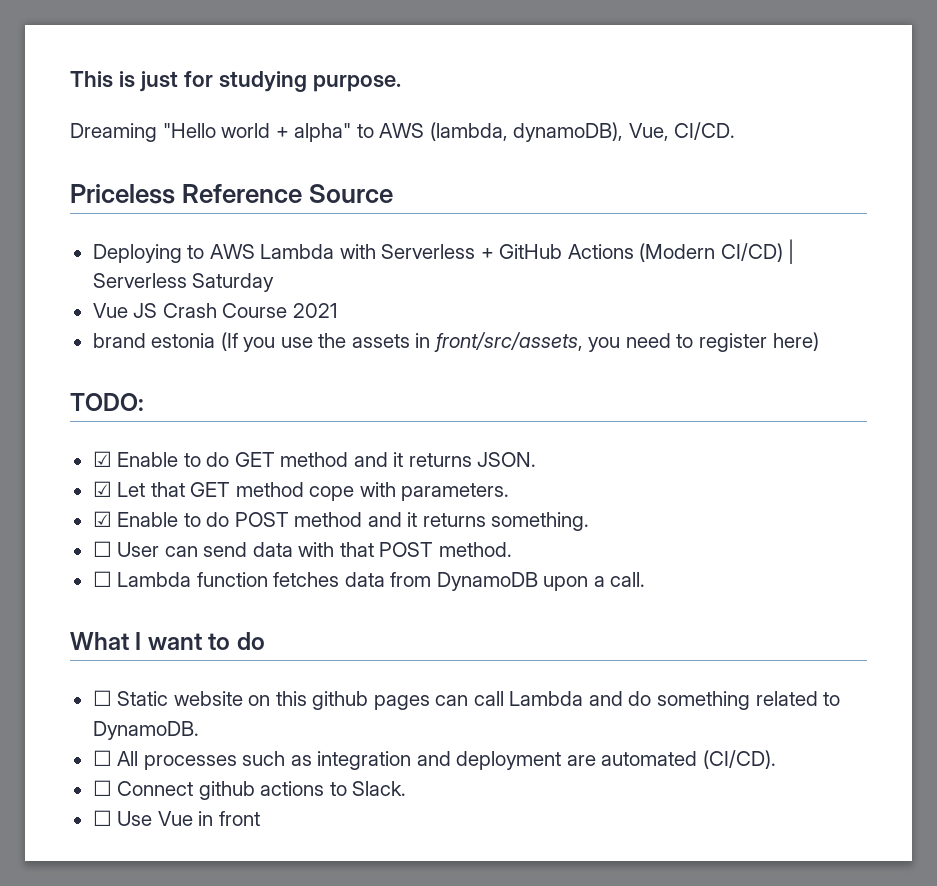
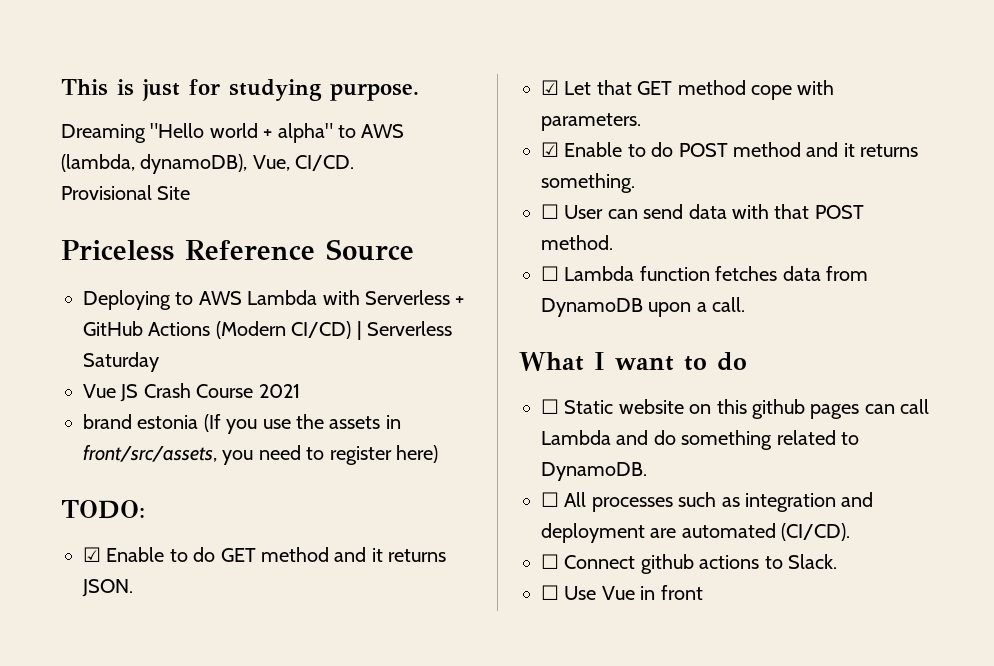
(736, 131) none -> [61,185,191,200] // Provisional Site

